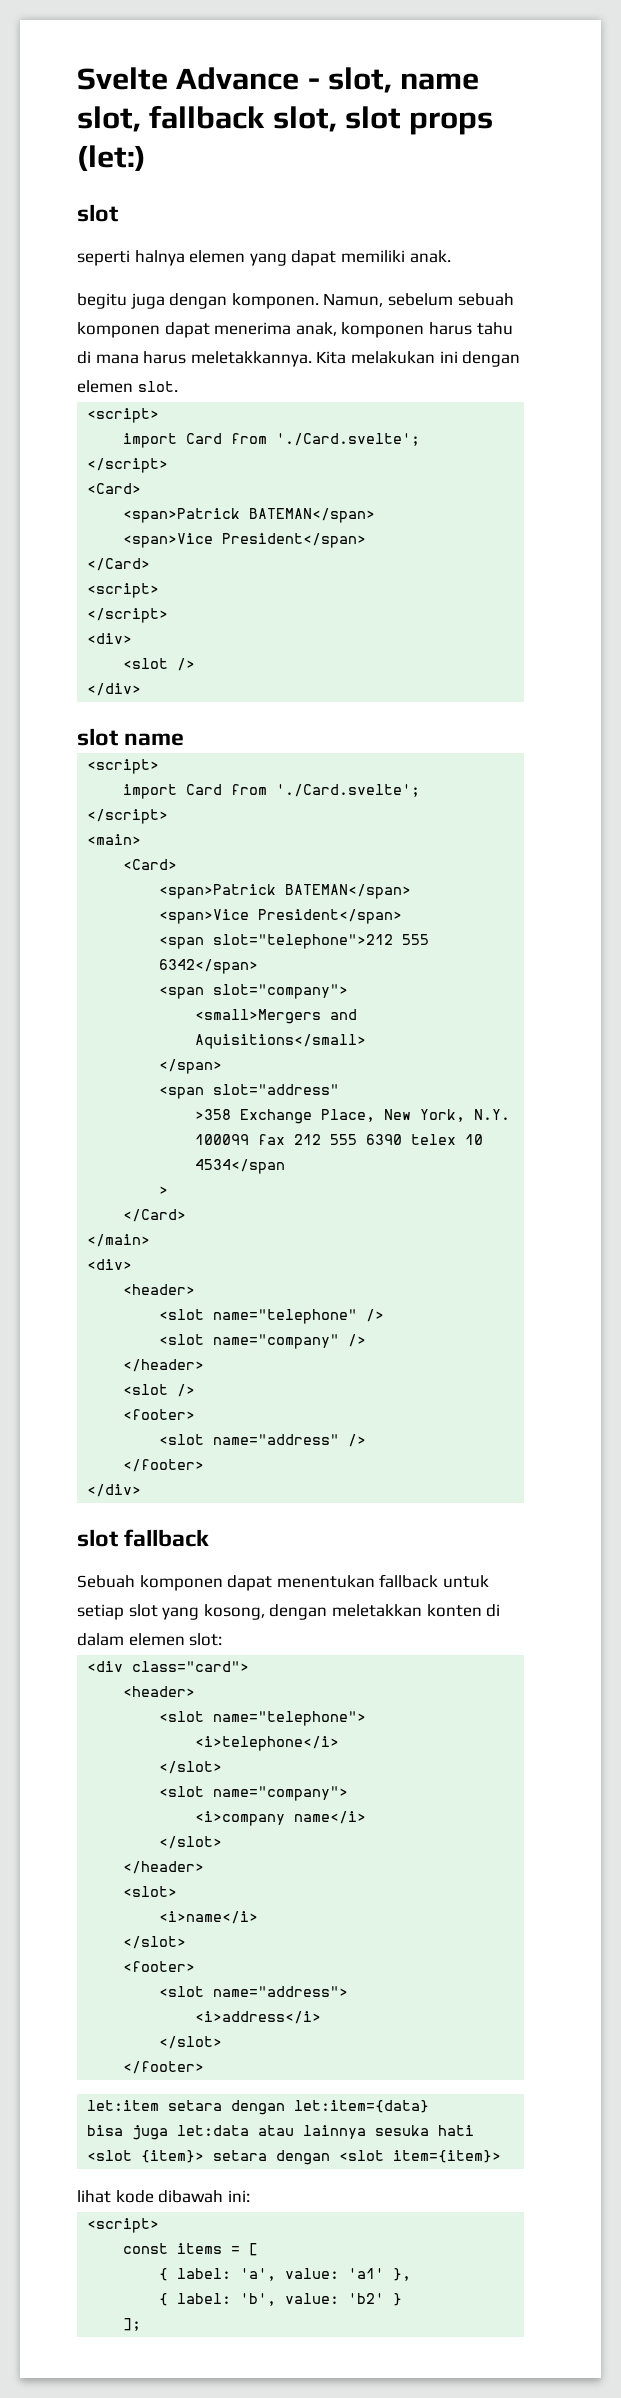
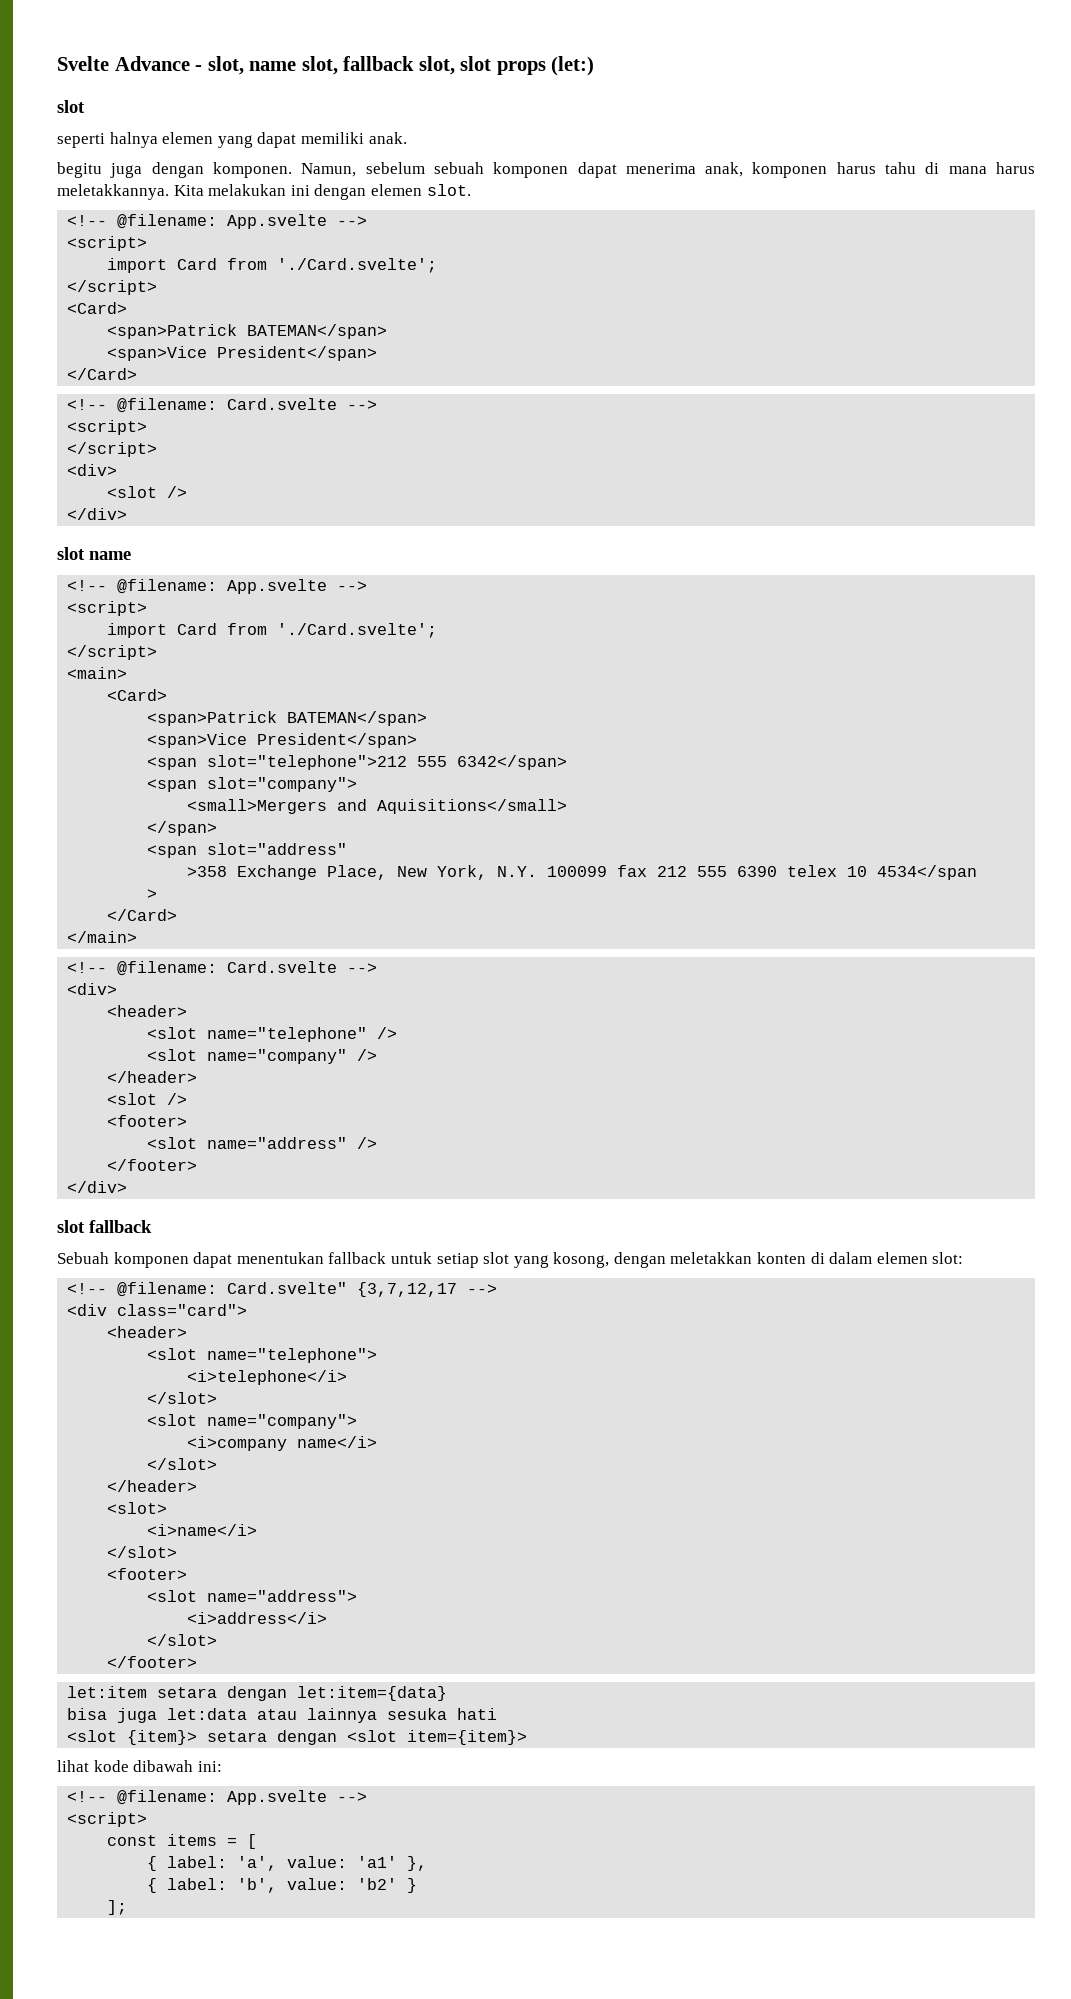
(178, 386) none -> [67,214,368,229] // <!-- @filename: App.svelte -->
(151, 564) none -> [67,398,378,413] // <!-- @filename: Card.svelte -->
(185, 739) none -> [67,579,368,594] // <!-- @filename: App.svelte -->
(151, 1240) none -> [67,961,378,976] // <!-- @filename: Card.svelte -->
(223, 1639) none -> [67,1282,498,1297] // <!-- @filename: Card.svelte" {3,7,12,17 -->
(250, 2196) none -> [67,1790,368,1805] // <!-- @filename: App.svelte -->

